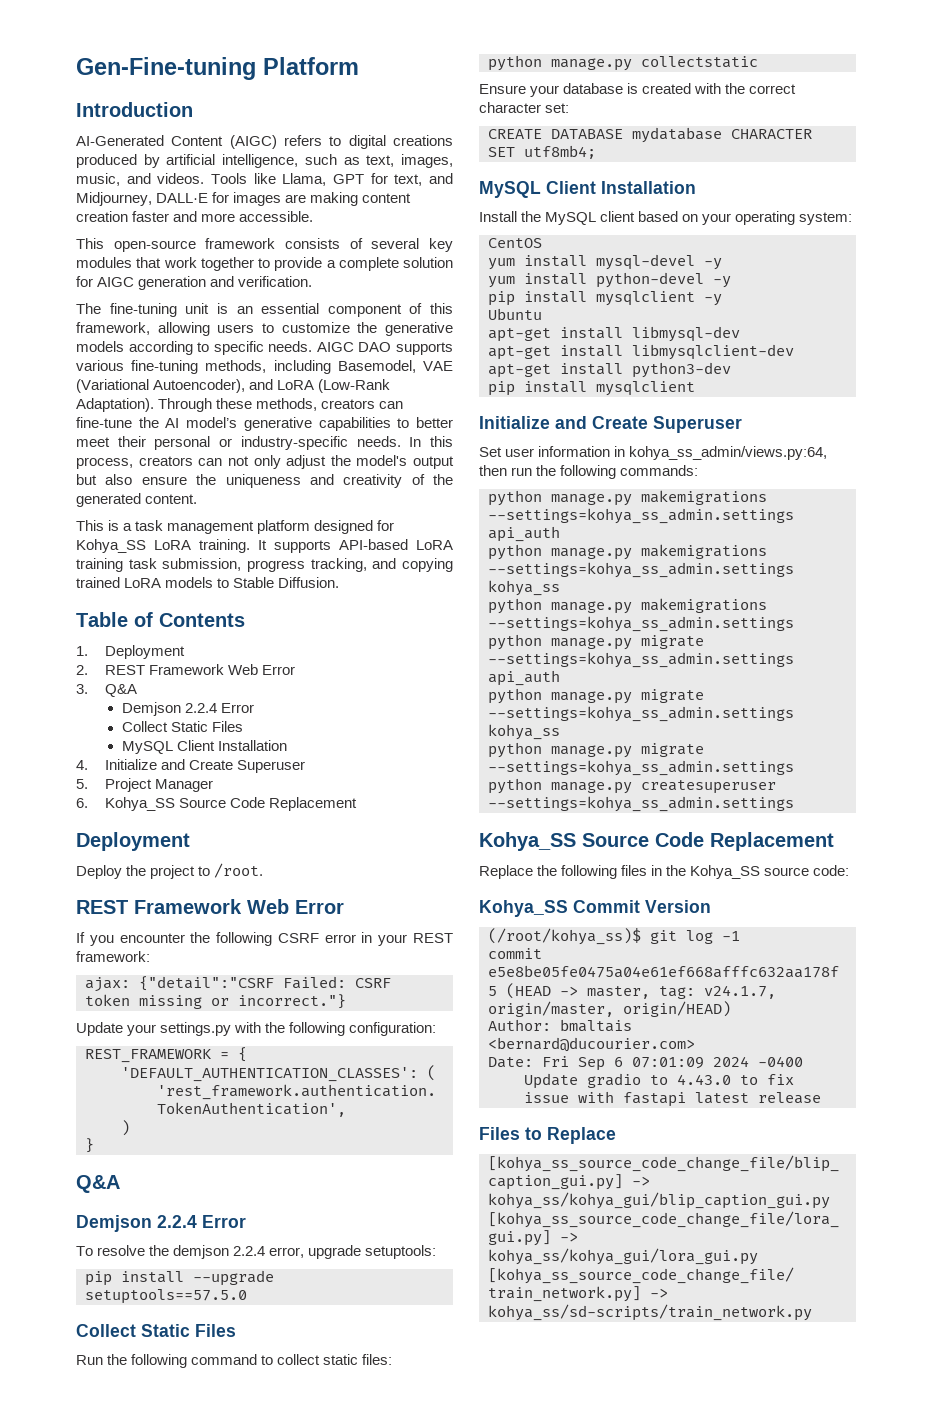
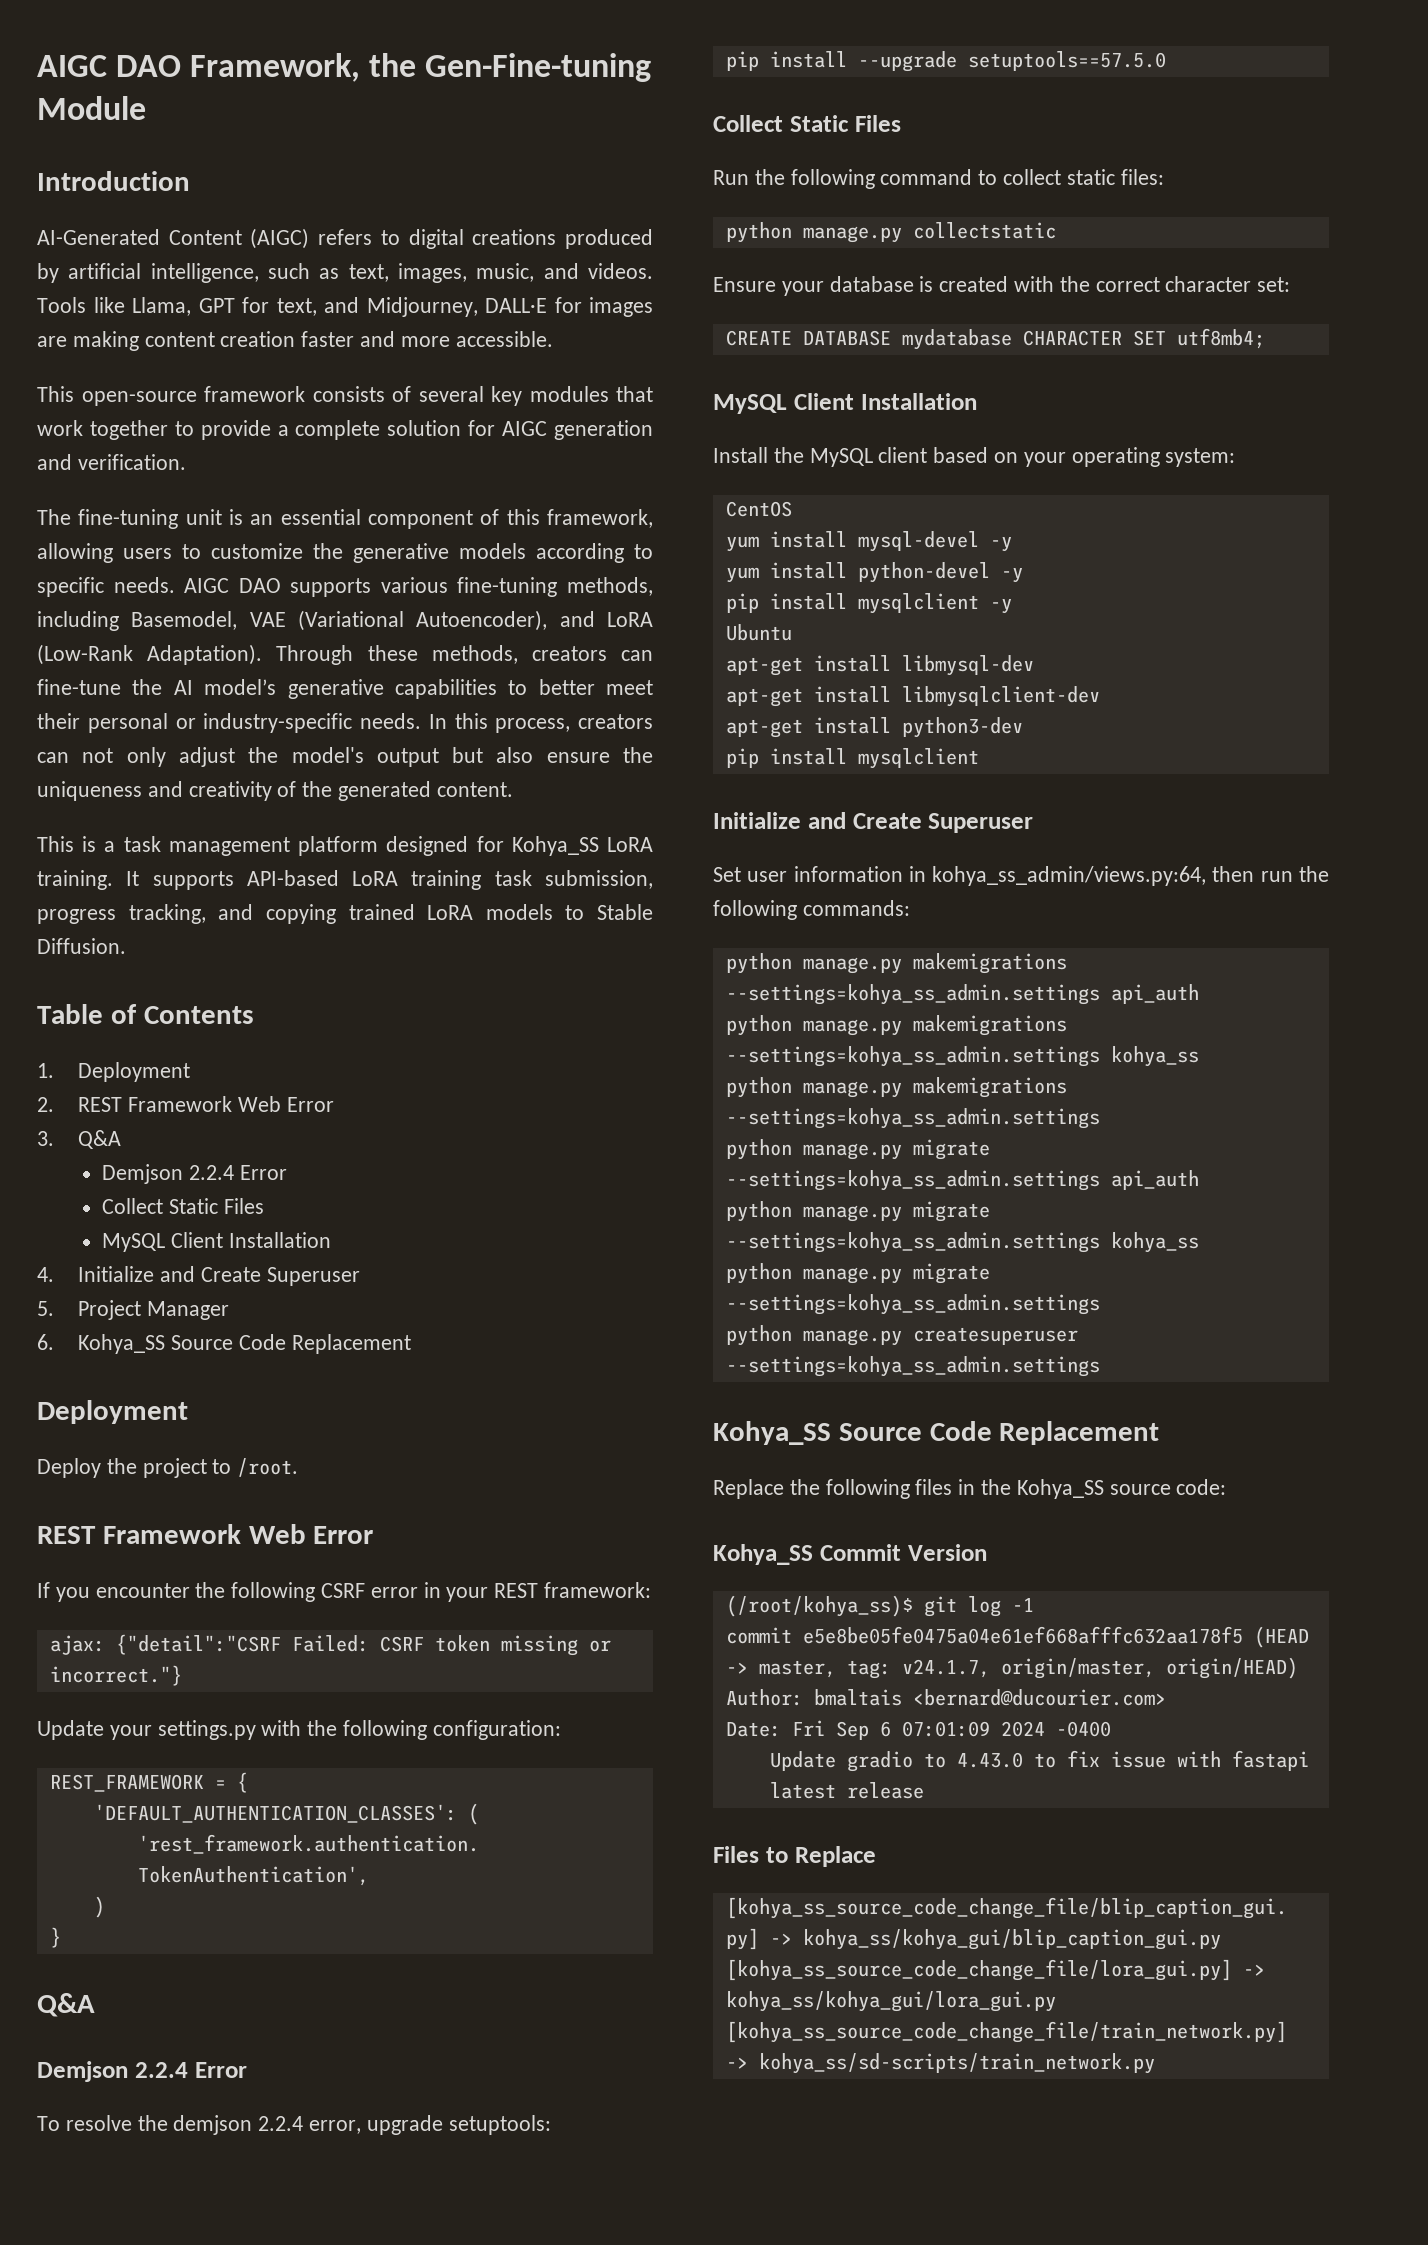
[76,57,359,80] Gen-Fine-tuning Platform -> [37,53,652,82] [37,96,146,120] AIGC DAO Framework, the Gen-Fine-tuning Module

